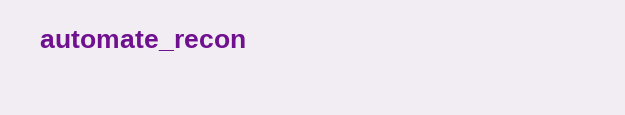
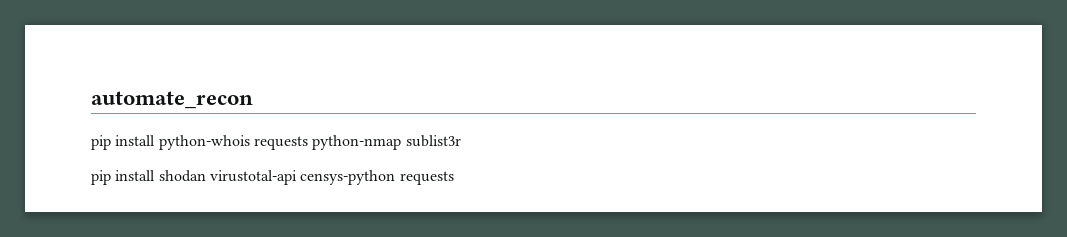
(246, 41) none -> [91,135,461,150] [91,170,454,185] // pip install python-whois requests python-nmap sublist3r // pip install shodan virustotal-api censys-python requests

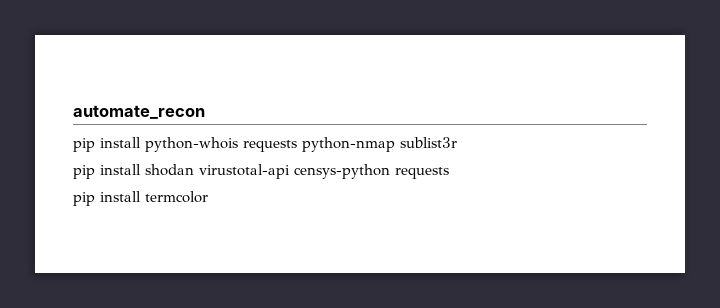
(454, 178) none -> [73,191,208,206] // pip install termcolor

